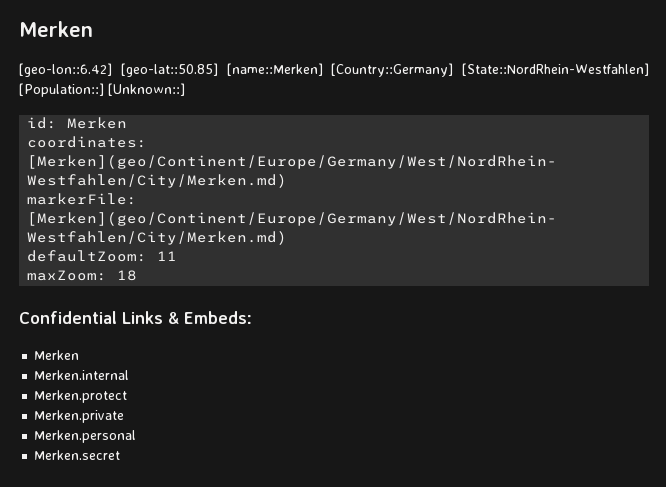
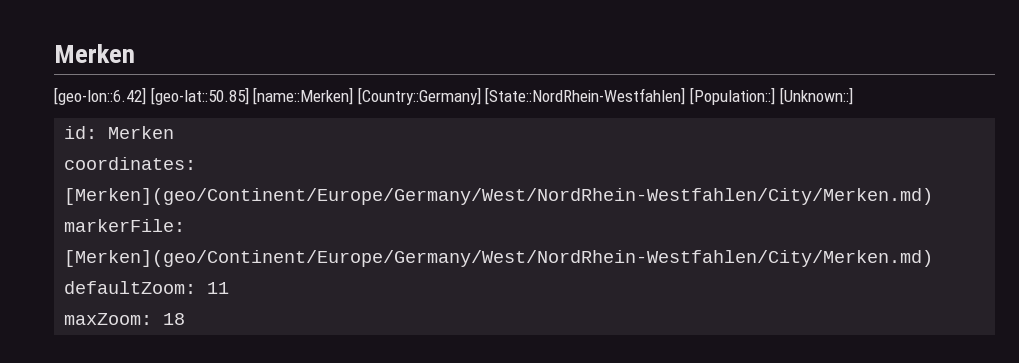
[19,311,252,324] [34,350,80,360] [34,370,130,380] [34,390,128,403] [34,410,125,423] [34,430,137,443] [34,450,121,460] // Confidential Links & Embeds: // Merken // Merken.internal // Merken.protect // Merken.private // Merken.personal // Merken.secret -> (186, 319) none

